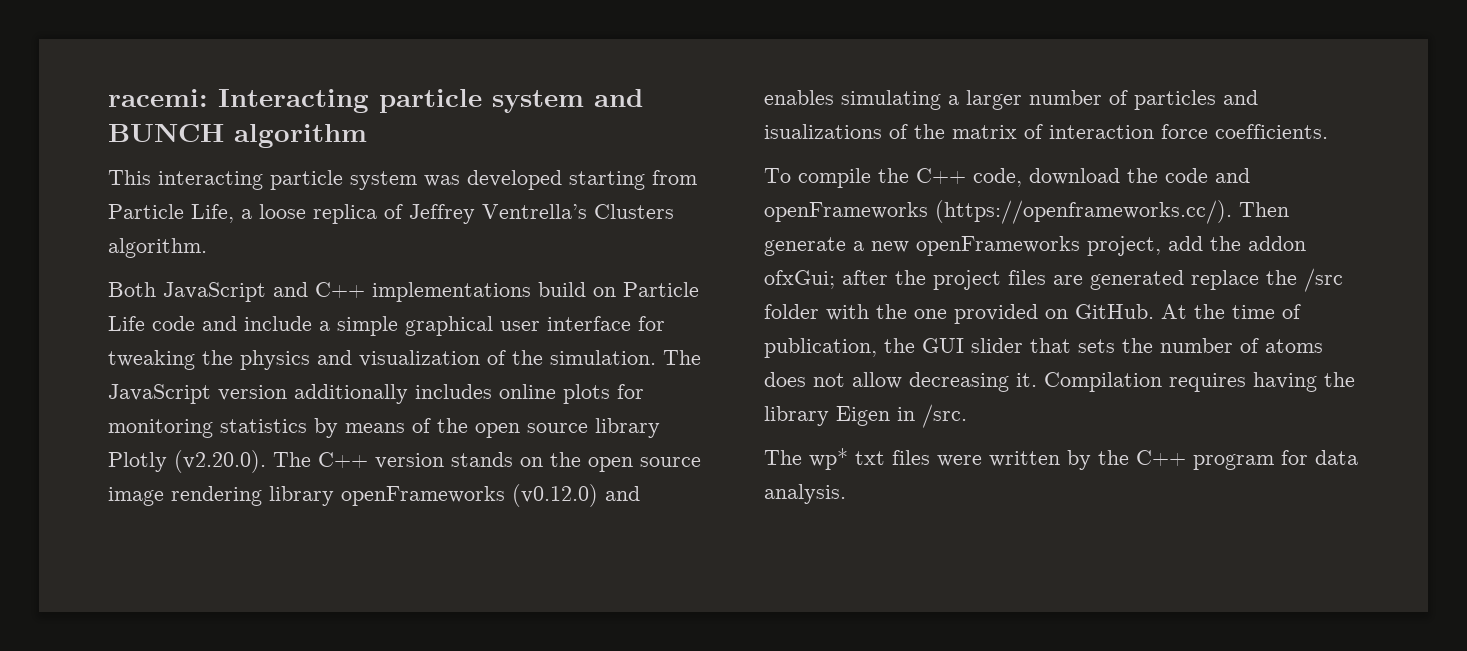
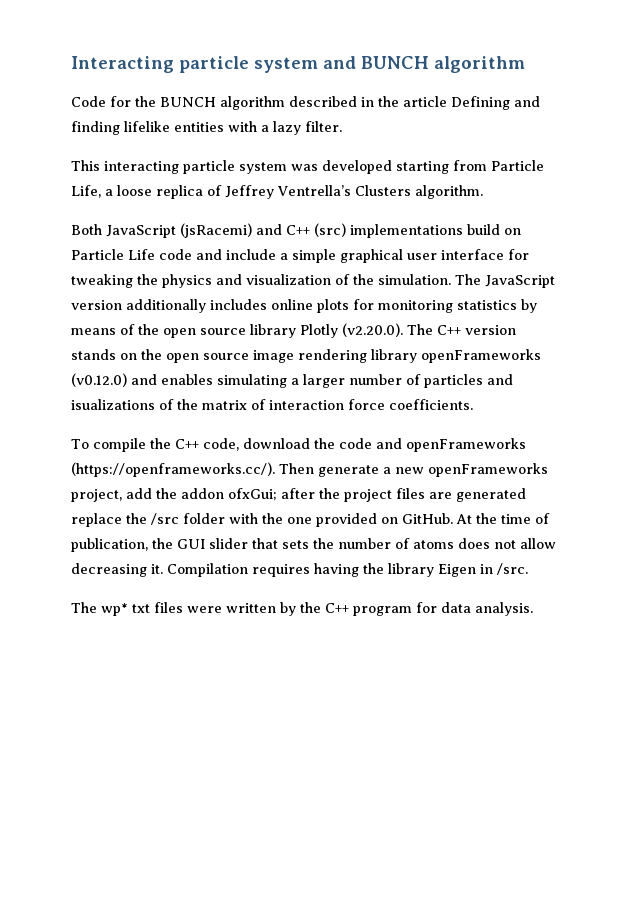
[108,89,208,107] racemi: -> (71, 64) none
(367, 136) none -> [71,96,540,110] [71,121,342,135] // Code for the BUNCH algorithm described in the article Defining and finding lifelike entities with a lazy filter.
(266, 292) none -> [180,223,252,238] (jsRacemi)
(365, 290) none -> [314,223,346,237] (src)

